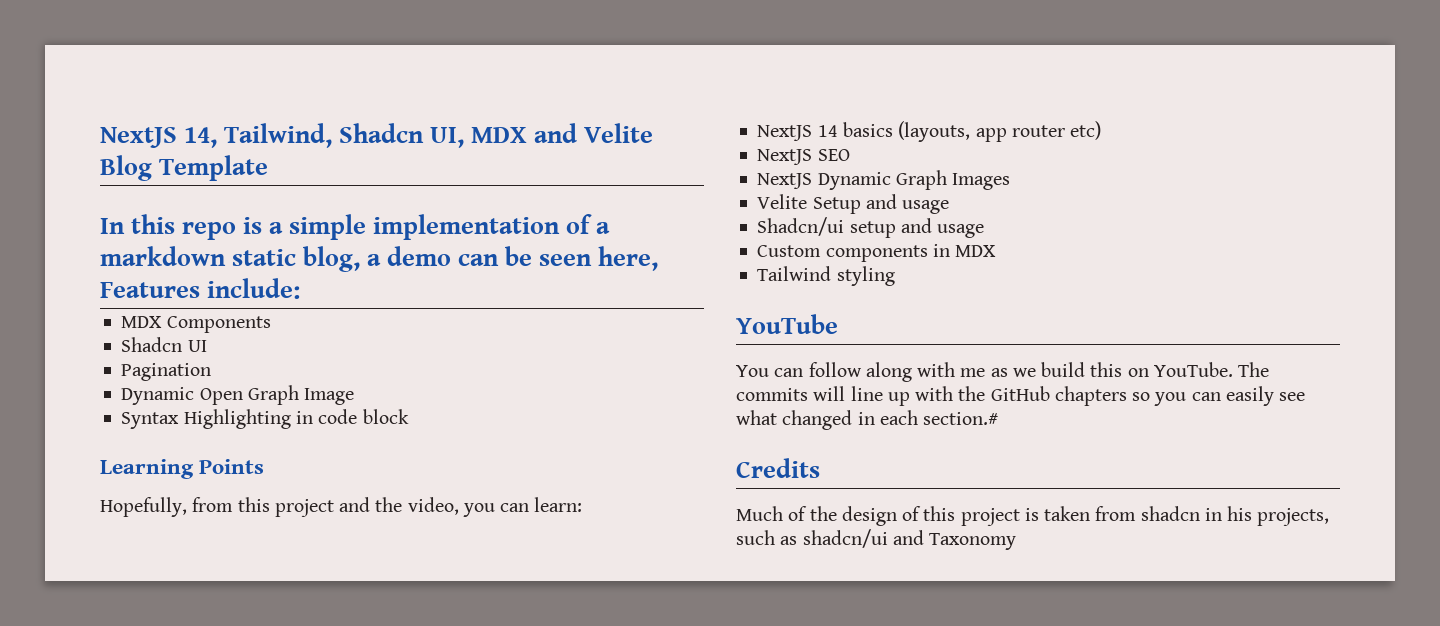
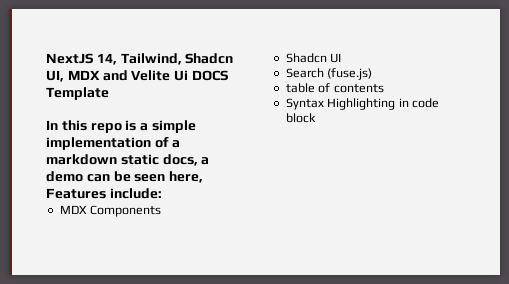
[100,155,152,181] Blog -> [174,70,228,81] Ui DOCS
[303,246,361,272] blog, -> [162,154,198,166] docs,
[121,363,212,381] [121,385,355,405] Pagination // Dynamic Open Graph Image -> [285,68,373,80] [285,83,384,93] Search (fuse.js) // table of contents
[100,459,265,479] [100,497,583,517] [757,121,1102,142] [757,149,850,165] [757,170,1011,190] [757,194,950,214] [757,217,985,238] [757,244,997,262] [757,266,895,286] [736,314,838,334] [736,362,1270,382] [736,386,1306,406] [736,410,999,430] [736,458,820,478] [736,506,1330,526] [736,529,1017,550] // Learning Points // Hopefully, from this project and the video, you can learn: // NextJS 14 basics (layouts, app router etc) // NextJS SEO // NextJS Dynamic Graph Images // Velite Setup and usage // Shadcn/ui setup and usage // Custom components in MDX // Tailwind styling // YouTube // You can follow along with me as we build this on YouTube. The commits will line up with the GitHub chapters so you can easily see what changed in each section.# // Credits // Much of the design of this project is taken from shadcn in his projects, such as shadcn/ui and Taxonomy -> (316, 118) none

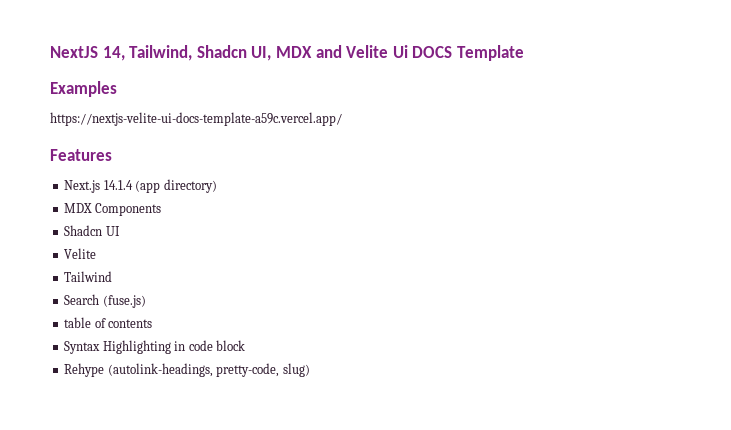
[46,120,196,133] [46,137,180,150] [46,154,210,166] [46,171,204,183] [46,188,162,199] In this repo is a simple implementation of a markdown static docs, a demo can be seen here, Features include: -> [50,81,117,97] [50,112,342,126] [50,149,112,161] [64,179,217,193] Examples // https://nextjs-velite-ui-docs-template-a59c.vercel.app/ // Features // Next.js 14.1.4 (app directory)
(342, 58) none -> [64,248,97,259] [64,271,113,282] // Velite // Tailwind
(316, 118) none -> [64,363,310,377] // Rehype (autolink-headings, pretty-code, slug)

